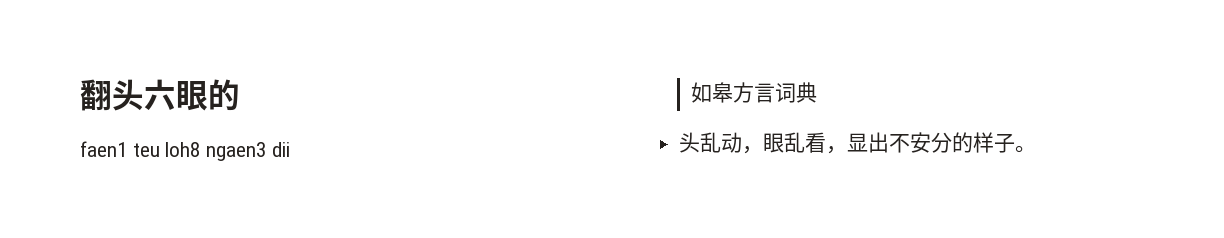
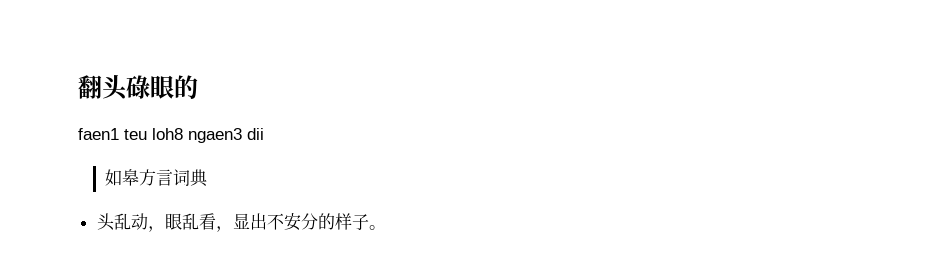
[144,79,176,111] 六 -> [126,75,150,99] 碌

